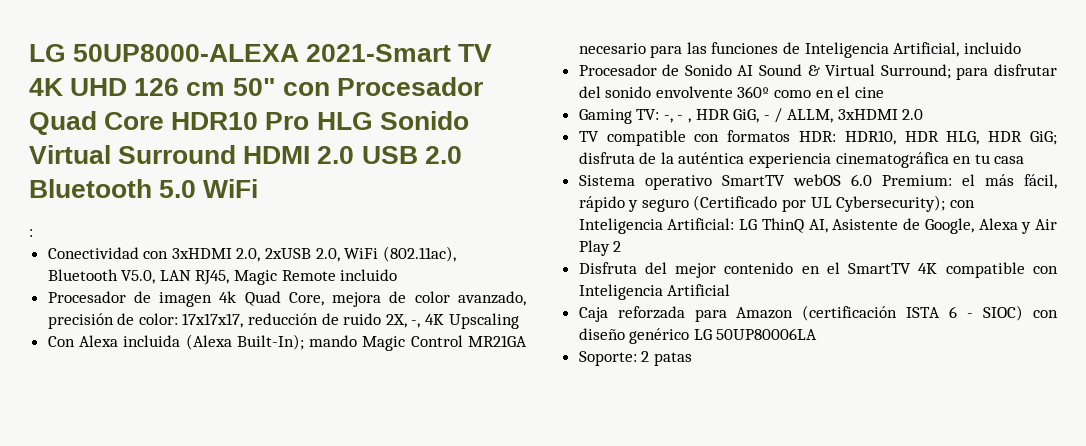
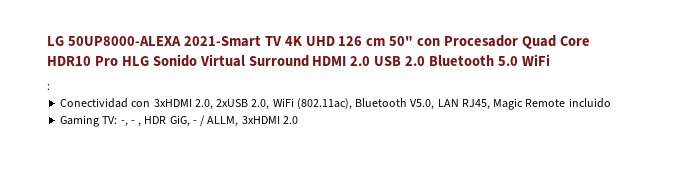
[47,291,526,307] [47,313,519,329] [47,334,527,351] [578,42,1021,58] [578,64,1057,80] [578,86,884,98] // Procesador de imagen 4k Quad Core, mejora de color avanzado, precisión de color: 17x17x17, reducción de ruido 2X, -, 4K Upscaling // Con Alexa incluida (Alexa Built-In); mando Magic Control MR21GA necesario para las funciones de Inteligencia Artificial, incluido // Procesador de Sonido AI Sound & Virtual Surround; para disfrutar del sonido envolvente 360º como en el cine -> (611, 103) none
[578,130,1057,146] [578,152,1025,168] [578,174,1057,190] [578,195,975,212] [578,218,1057,234] [578,240,622,256] [578,262,1058,278] [578,284,731,300] [578,305,1058,322] [578,328,818,344] [578,351,692,366] // TV compatible con formatos HDR: HDR10, HDR HLG, HDR GiG; disfruta de la auténtica experiencia cinematográfica en tu casa // Sistema operativo SmartTV webOS 6.0 Premium: el más fácil, rápido y seguro (Certificado por UL Cybersecurity); con Inteligencia Artificial: LG ThinQ AI, Asistente de Google, Alexa y Air Play 2 // Disfruta del mejor contenido en el SmartTV 4K compatible con Inteligencia Artificial // Caja reforzada para Amazon (certificación ISTA 6 - SIOC) con diseño genérico LG 50UP80006LA // Soporte: 2 patas -> (298, 120) none

